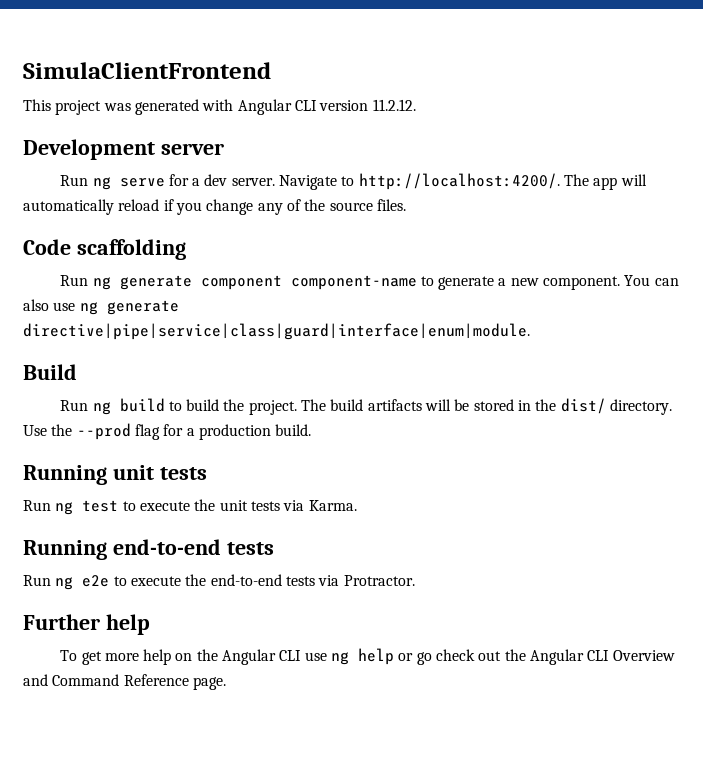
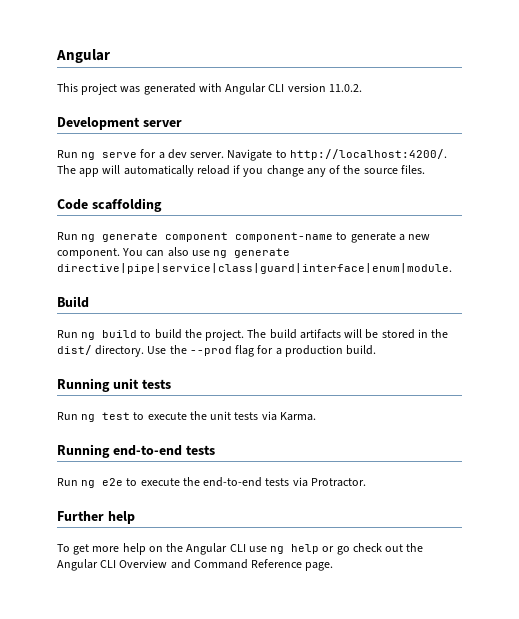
[23,62,271,79] SimulaClientFrontend -> [56,49,110,63] Angular
[372,99,416,111] 11.2.12. -> [328,84,362,92] 11.0.2.

